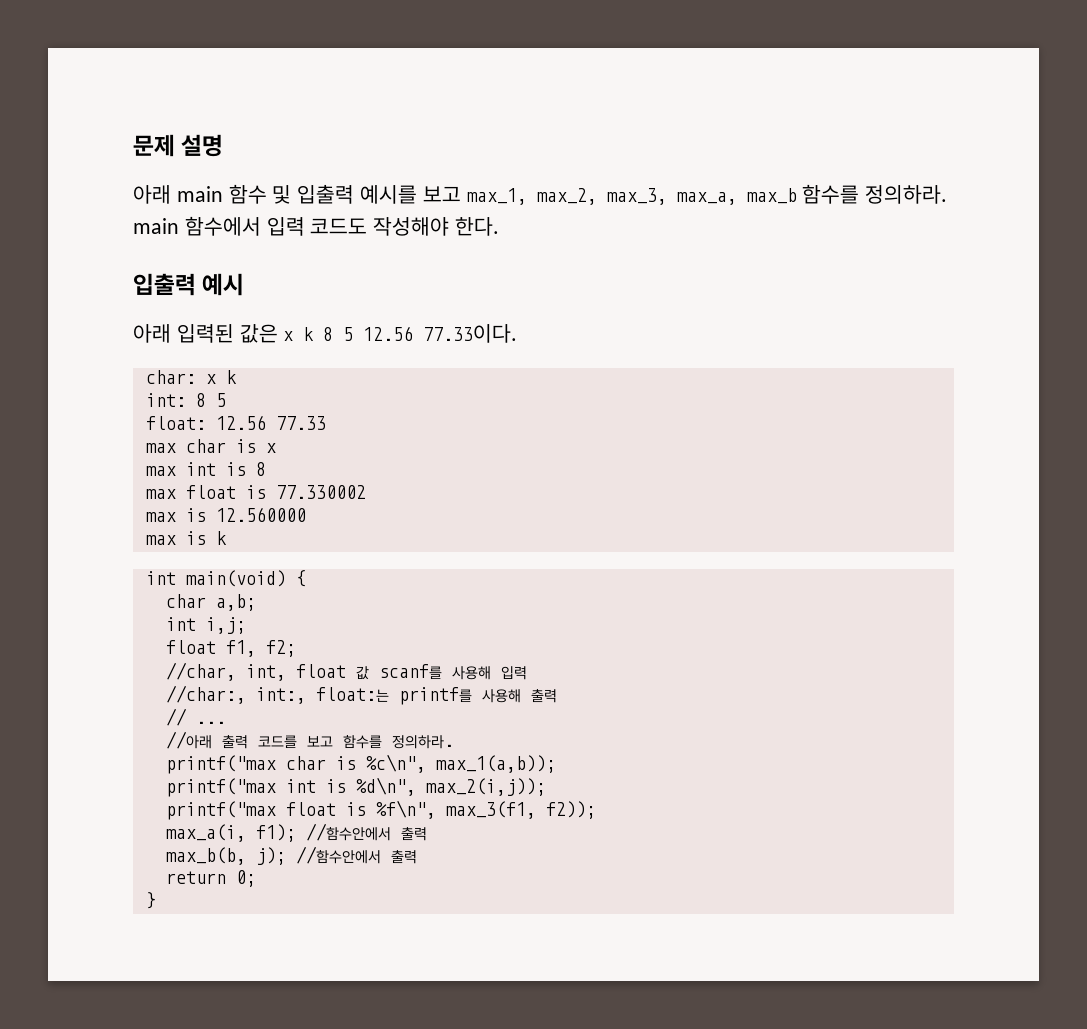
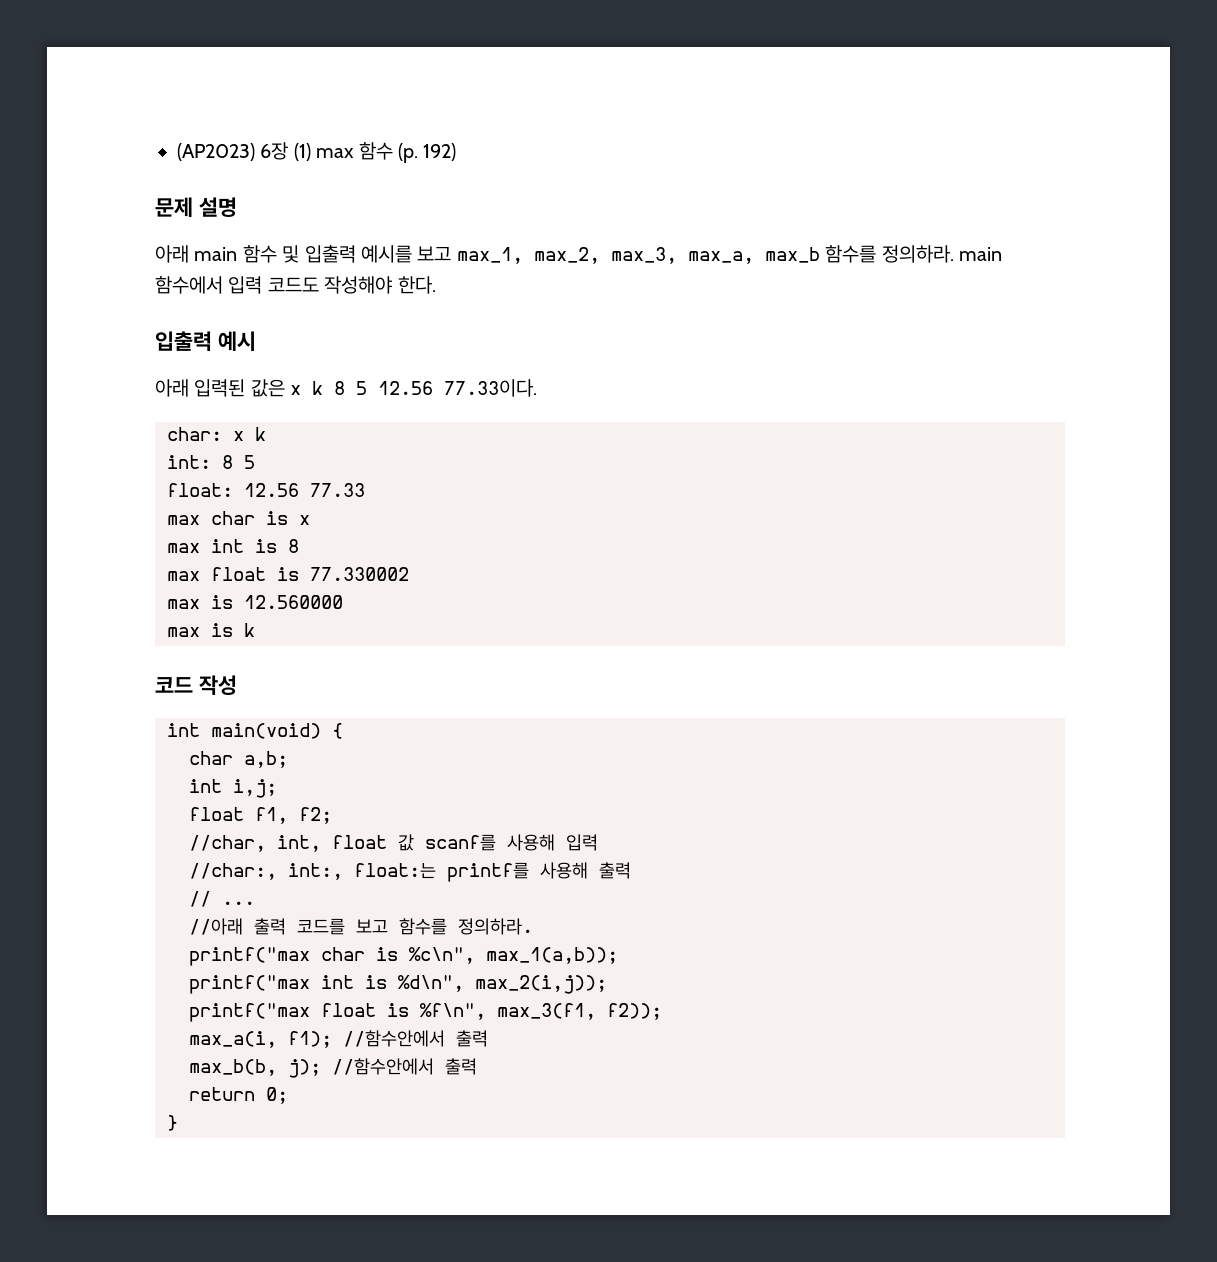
(133, 145) none -> [177,142,457,163] (AP2023) 6장 (1) max 함수 (p. 192) //
(227, 538) none -> [155,675,237,695] // 코드 작성

